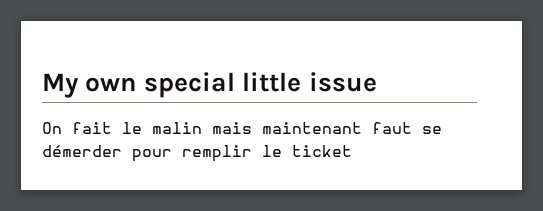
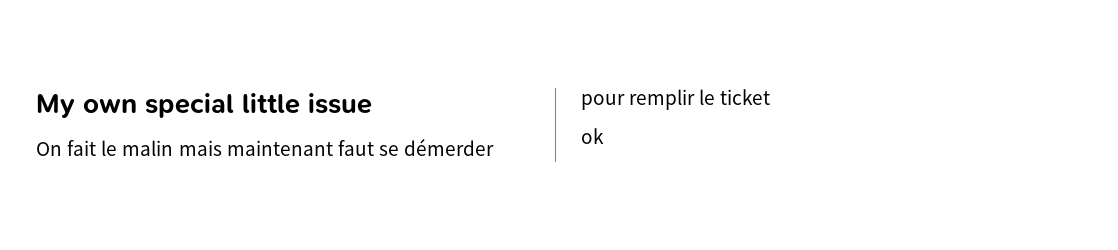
(352, 151) none -> [581,128,604,144] // ok

